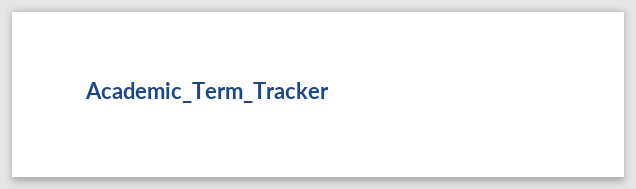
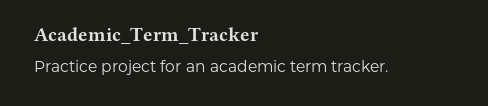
(329, 92) none -> [34,60,389,75] // Practice project for an academic term tracker.

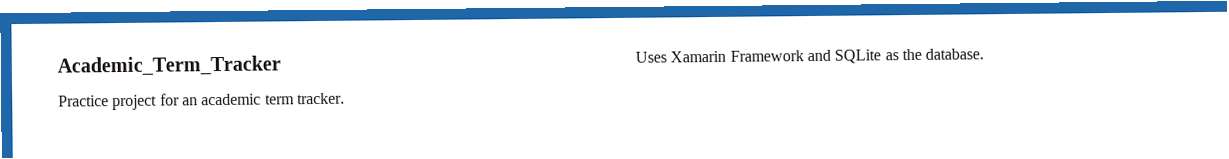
(389, 66) none -> [635,48,985,64] // Uses Xamarin Framework and SQLite as the database.

